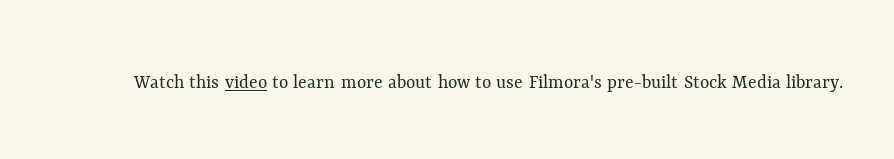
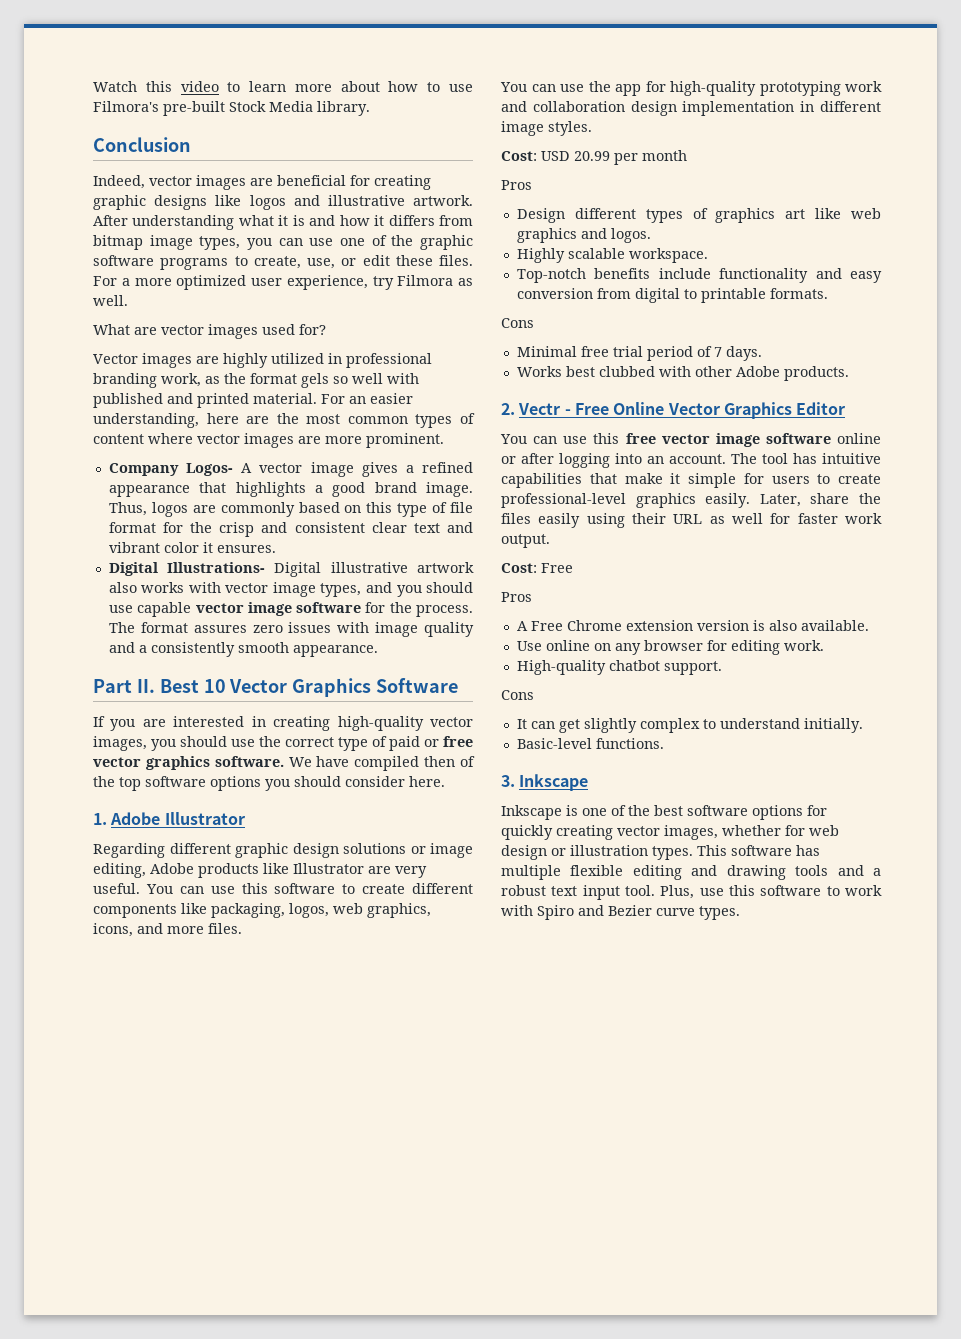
(844, 83) none -> [93,137,191,152] [93,175,431,190] [93,195,473,210] [93,215,474,230] [93,235,473,250] [93,255,473,270] [93,275,473,290] [93,295,128,306] [93,324,326,339] [93,353,432,368] [93,373,419,388] [93,393,413,408] [93,413,475,428] [93,433,444,448] [108,462,473,477] [108,482,474,497] [108,502,473,517] [108,522,474,537] [108,542,276,553] [108,562,474,577] [108,582,474,597] [108,602,473,617] [108,622,474,637] [108,642,378,657] [93,678,459,697] [93,716,473,731] [93,736,473,751] [93,756,475,771] [93,776,445,791] [93,812,245,825] [93,843,473,858] [93,863,427,878] [93,883,473,894] [93,903,431,918] [93,923,242,937] [500,81,882,96] [501,101,881,116] [501,121,592,136] [501,150,687,165] [501,180,532,190] [516,208,881,223] [516,228,651,243] [516,248,708,263] [516,268,882,283] [516,288,828,303] [501,318,534,328] [516,346,762,361] [516,366,849,381] [501,402,846,419] [500,433,881,447] [501,453,881,468] [501,473,881,488] [501,493,881,508] [501,513,882,528] [501,534,550,548] [501,563,573,573] [501,592,532,602] [516,620,869,631] [516,640,824,655] [516,660,722,675] [501,690,534,700] [516,718,863,733] [516,738,664,749] [501,774,589,791] [501,805,827,820] [501,825,839,840] [501,845,820,860] [501,865,881,880] [501,885,882,900] [501,905,740,920] // Conclusion // Indeed, vector images are beneficial for creating graphic designs like logos and illustrative artwork. After understanding what it is and how it differs from bitmap image types, you can use one of the graphic software programs to create, use, or edit these files. For a more optimized user experience, try Filmora as well. // What are vector images used for? // Vector images are highly utilized in professional branding work, as the format gels so well with published and printed material. For an easier understanding, here are the most common types of content where vector images are more prominent. // Company Logos- A vector image gives a refined appearance that highlights a good brand image. Thus, logos are commonly based on this type of file format for the crisp and consistent clear text and vibrant color it ensures. // Digital Illustrations- Digital illustrative artwork also works with vector image types, and you should use capable vector image software for the process. The format assures zero issues with image quality and a consistently smooth appearance. // Part II. Best 10 Vector Graphics Software // If you are interested in creating high-quality vector images, you should use the correct type of paid or free vector graphics software. We have compiled then of the top software options you should consider here. // 1. Adobe Illustrator // Regarding different graphic design solutions or image editing, Adobe products like Illustrator are very useful. You can use this software to create different components like packaging, logos, web graphics, icons, and more files. // You can use the app for high-quality prototyping work and collaboration design implementation in different image styles. // Cost: USD 20.99 per month // Pros // Design different types of graphics art like web graphics and logos. // Highly scalable workspace. // Top-notch benefits include functionality and easy conversion from digital to printable formats. // Cons // Minimal free trial period of 7 days. // Works best clubbed with other Adobe products. // 2. Vectr - Free Online Vector Graphics Editor // You can use this free vector image software online or after logging into an account. The tool has intuitive capabilities that make it simple for users to create professional-level graphics easily. Later, share the files easily using their URL as well for faster work output. // Cost: Free // Pros // A Free Chrome extension version is also available. // Use online on any browser for editing work. // High-quality chatbot support. // Cons // It can get slightly complex to understand initially. // Basic-level functions. // 3. Inkscape // Inkscape is one of the best software options for quickly creating vector images, whether for web design or illustration types. This software has multiple flexible editing and drawing tools and a robust text input tool. Plus, use this software to work with Spiro and Bezier curve types.

